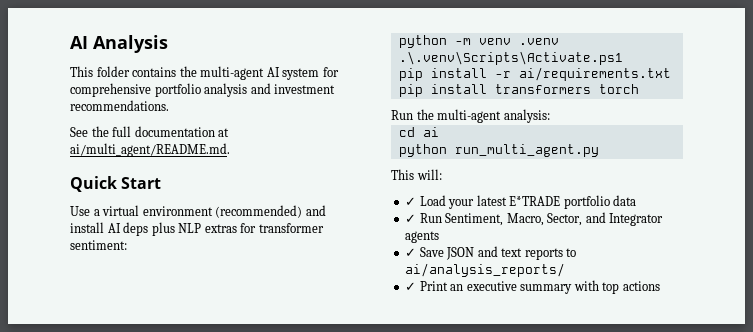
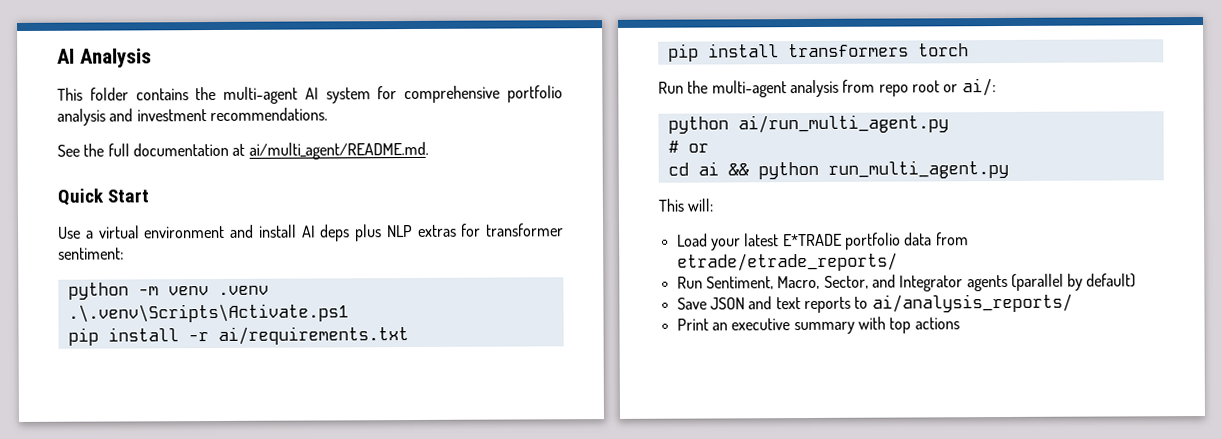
[215,205,303,218] (recommended) -> (226, 232) none
[503,109,550,123] analysis: -> [789,78,996,98] [667,114,949,134] [667,140,709,153] analysis from repo root or ai/: // python ai/run_multi_agent.py // # or
(439, 132) // -> [727,163,749,176] &&
[405,197,417,206] ✓ -> (714, 205) none
[405,214,417,223] // ✓ -> [935,232,969,246] [676,252,898,272] from etrade/etrade_reports/ //
[405,248,417,257] // ✓ -> [1010,273,1137,291] (parallel by default) //
[405,282,417,291] ✓ -> (1073, 303) none

